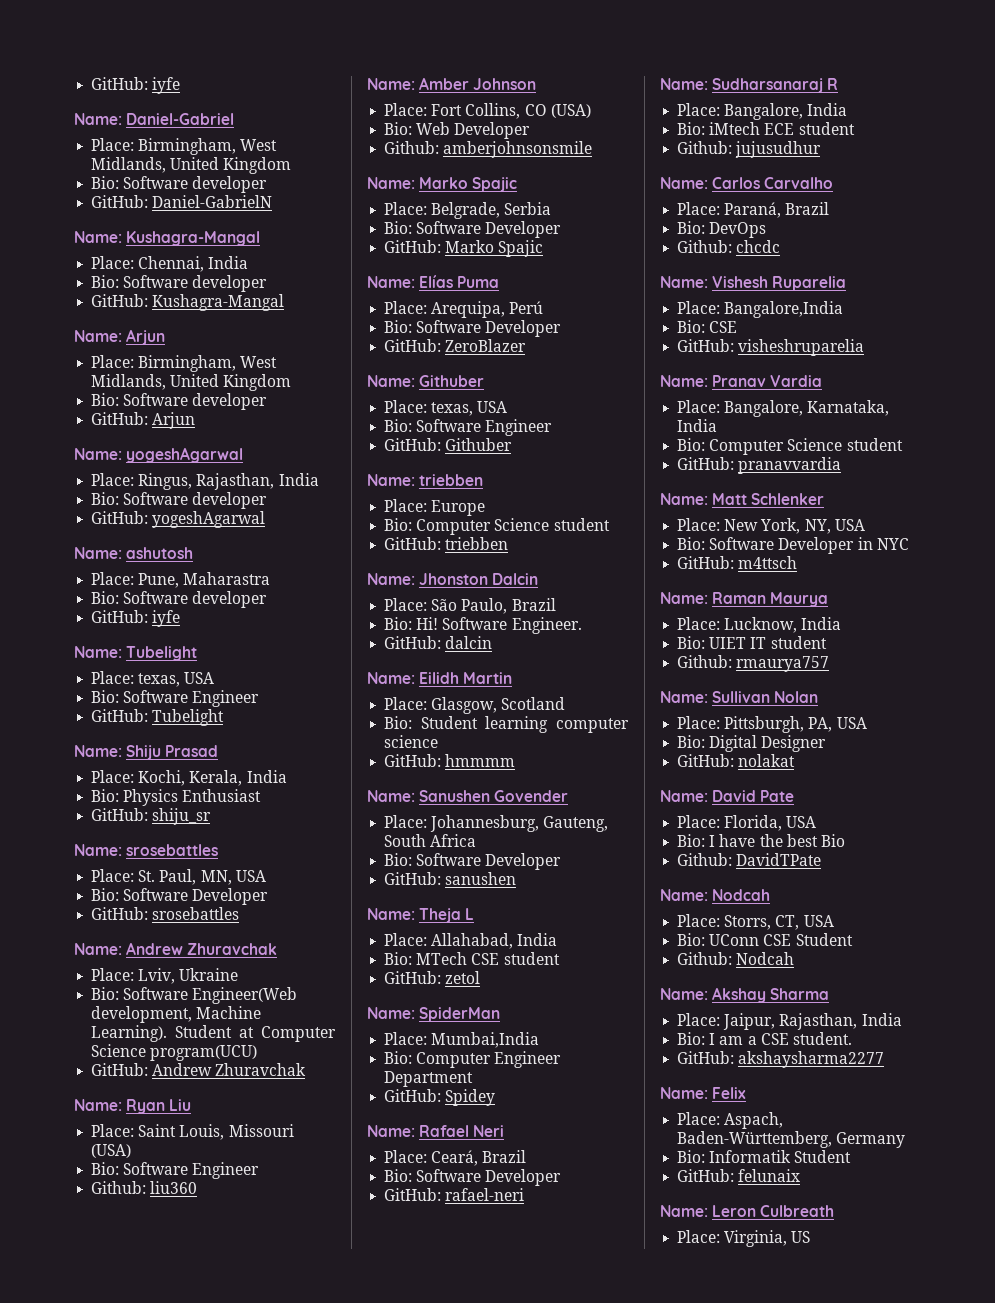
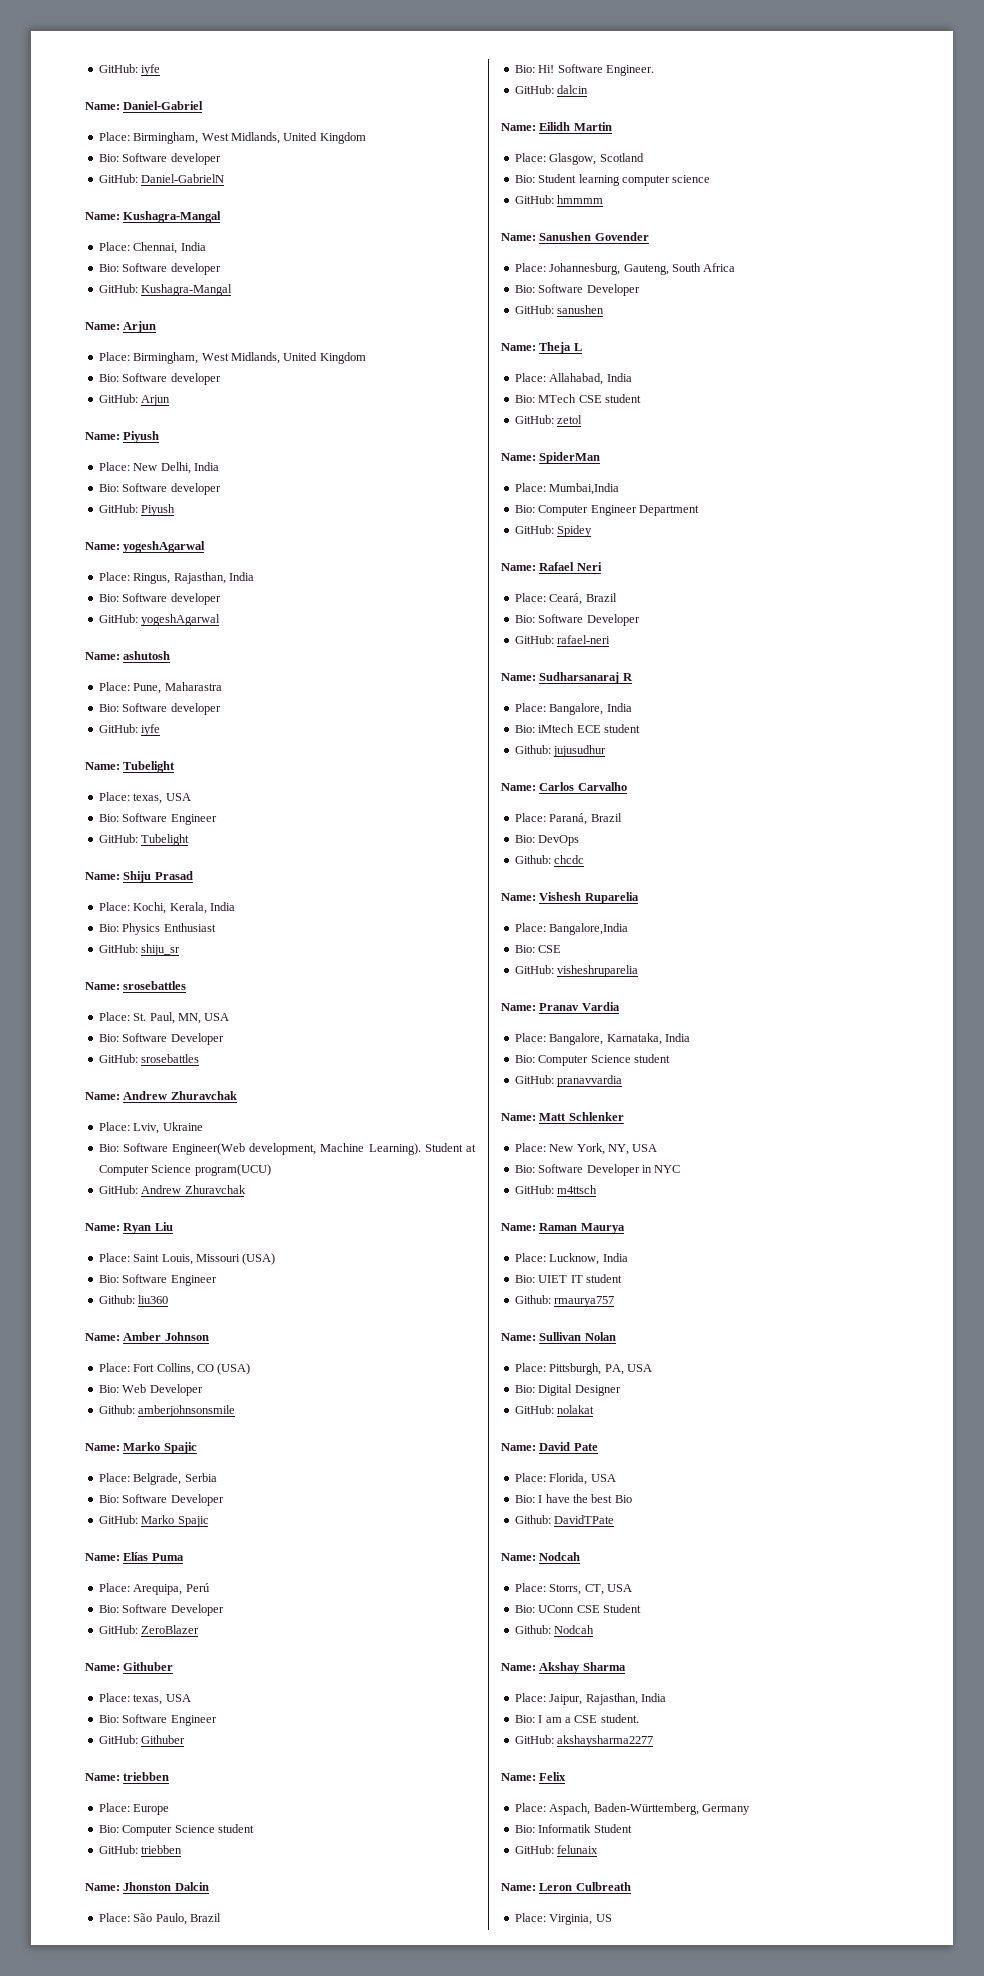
(196, 420) none -> [85,431,160,443] [98,462,219,474] [98,483,221,495] [98,504,176,516] // Name: Piyush // Place: New Delhi, India // Bio: Software developer // GitHub: Piyush

